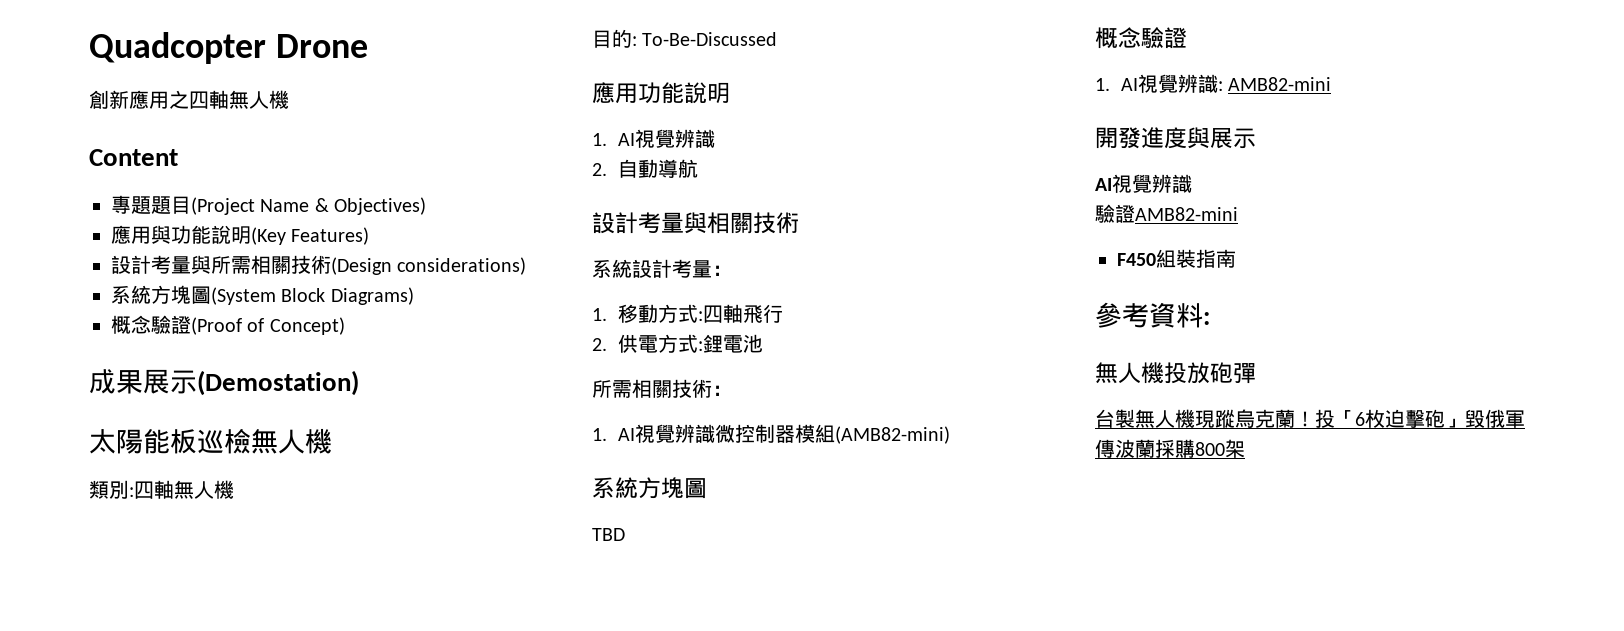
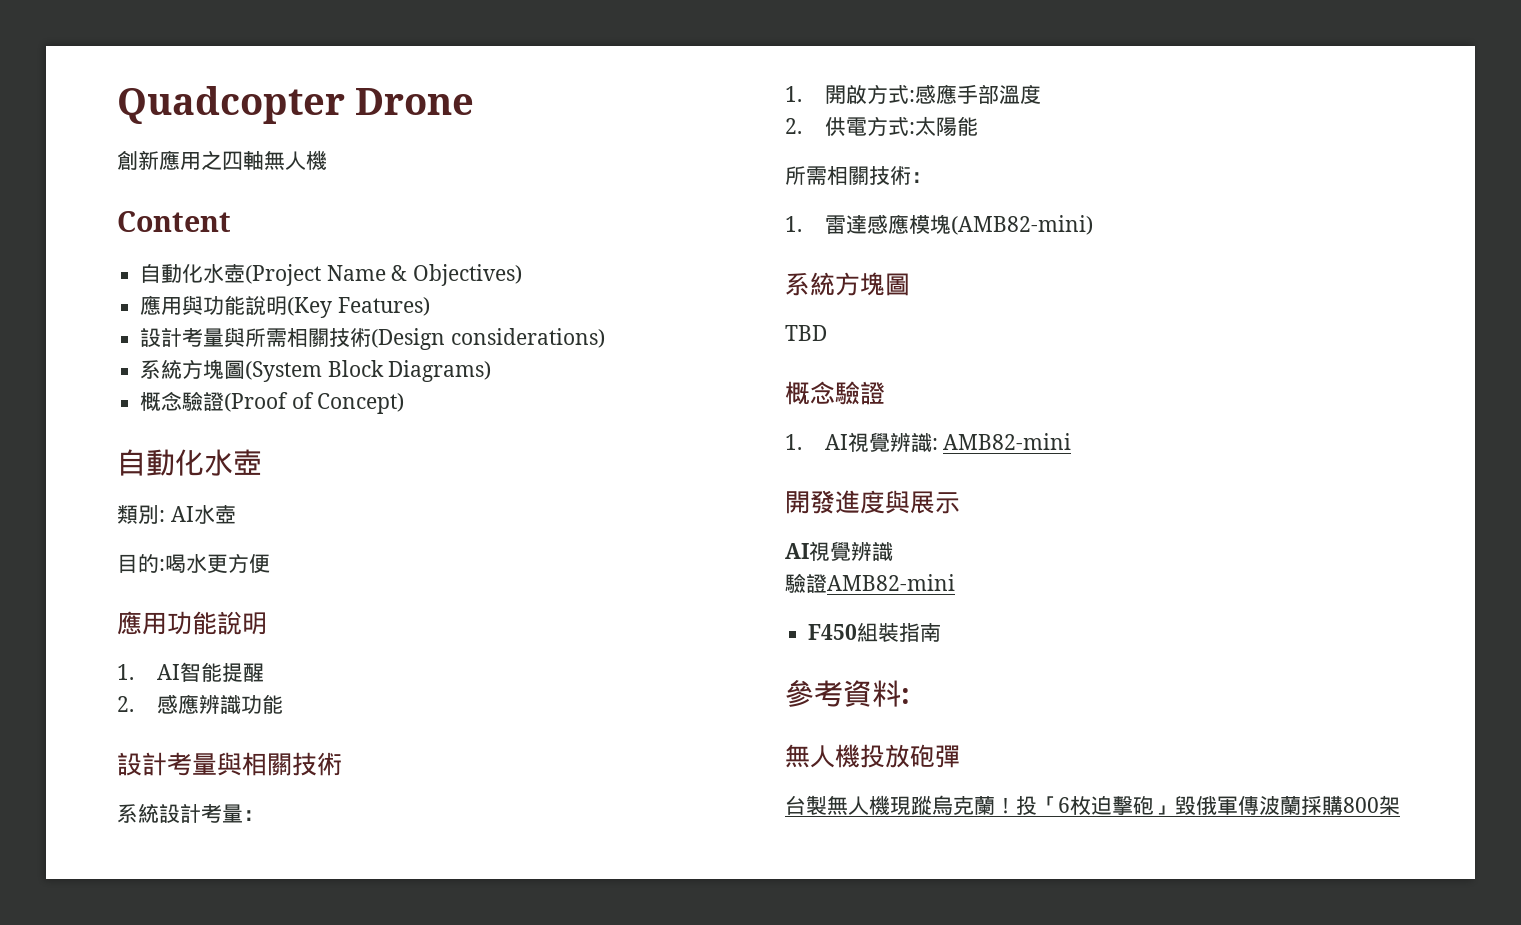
[111,195,191,214] 專題題目 -> [140,263,246,283] 自動化水壺
[89,369,359,396] [89,428,332,454] 成果展示(Demostation) // 太陽能板巡檢無人機 -> [117,449,262,476] 自動化水壺
[134,480,234,499] 四軸無人機 -> [170,505,236,524] AI水壺
[642,32,778,46] To-Be-Discussed -> [165,553,270,574] 喝水更方便
[634,129,715,148] [592,159,698,178] 視覺辨識 // 2.自動導航 -> [179,662,264,682] [117,694,283,714] 智能提醒 // 2.感應辨識功能
[617,304,783,323] 移動方式:四軸飛行 -> [824,84,1041,104] 開啟方式:感應手部溫度
[702,334,763,353] 鋰電池 -> [914,116,978,137] 太陽能
[617,424,835,443] AI視覺辨識微控制器模組 -> [824,214,951,234] 雷達感應模塊

